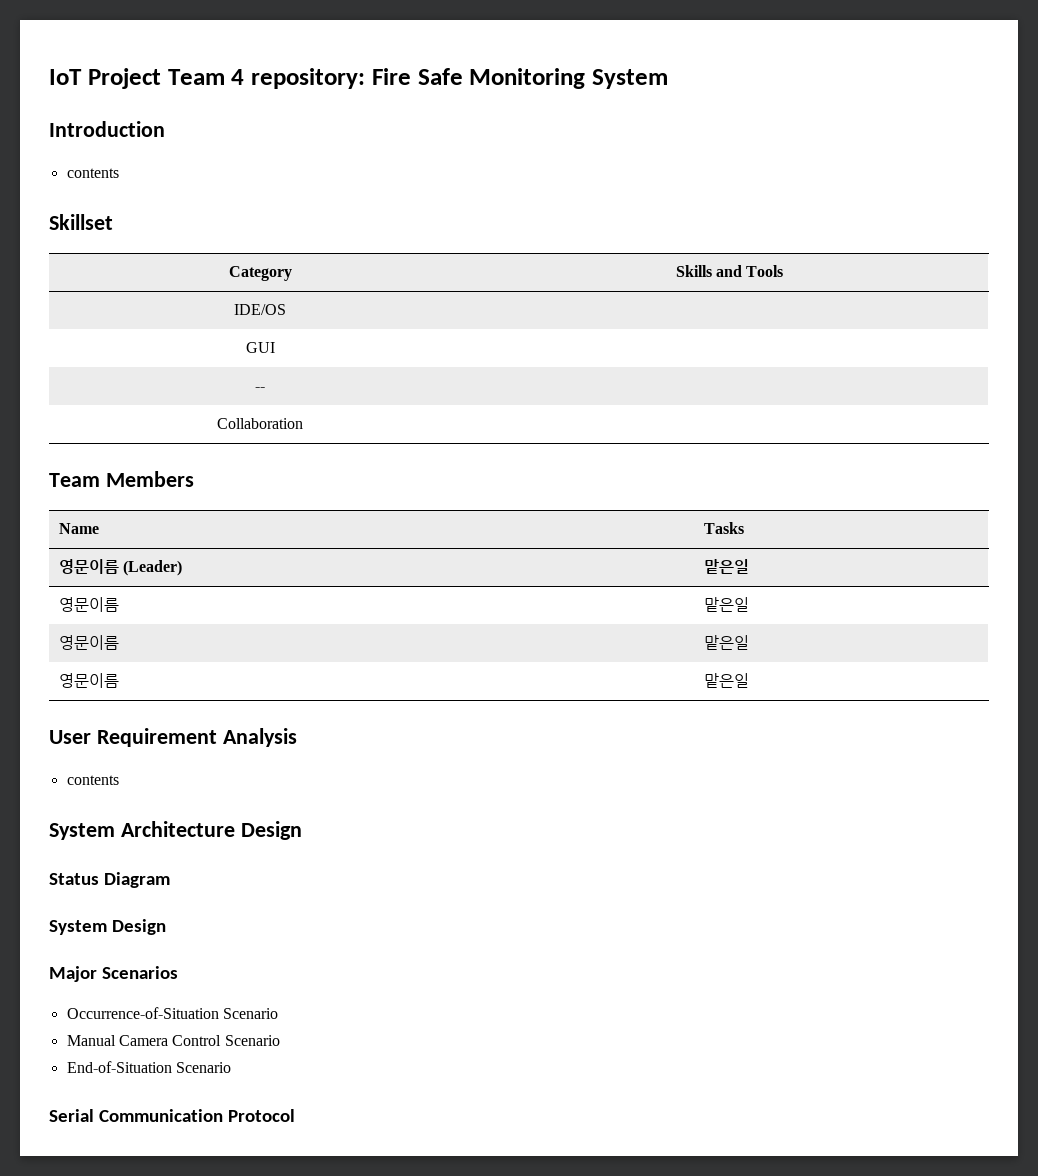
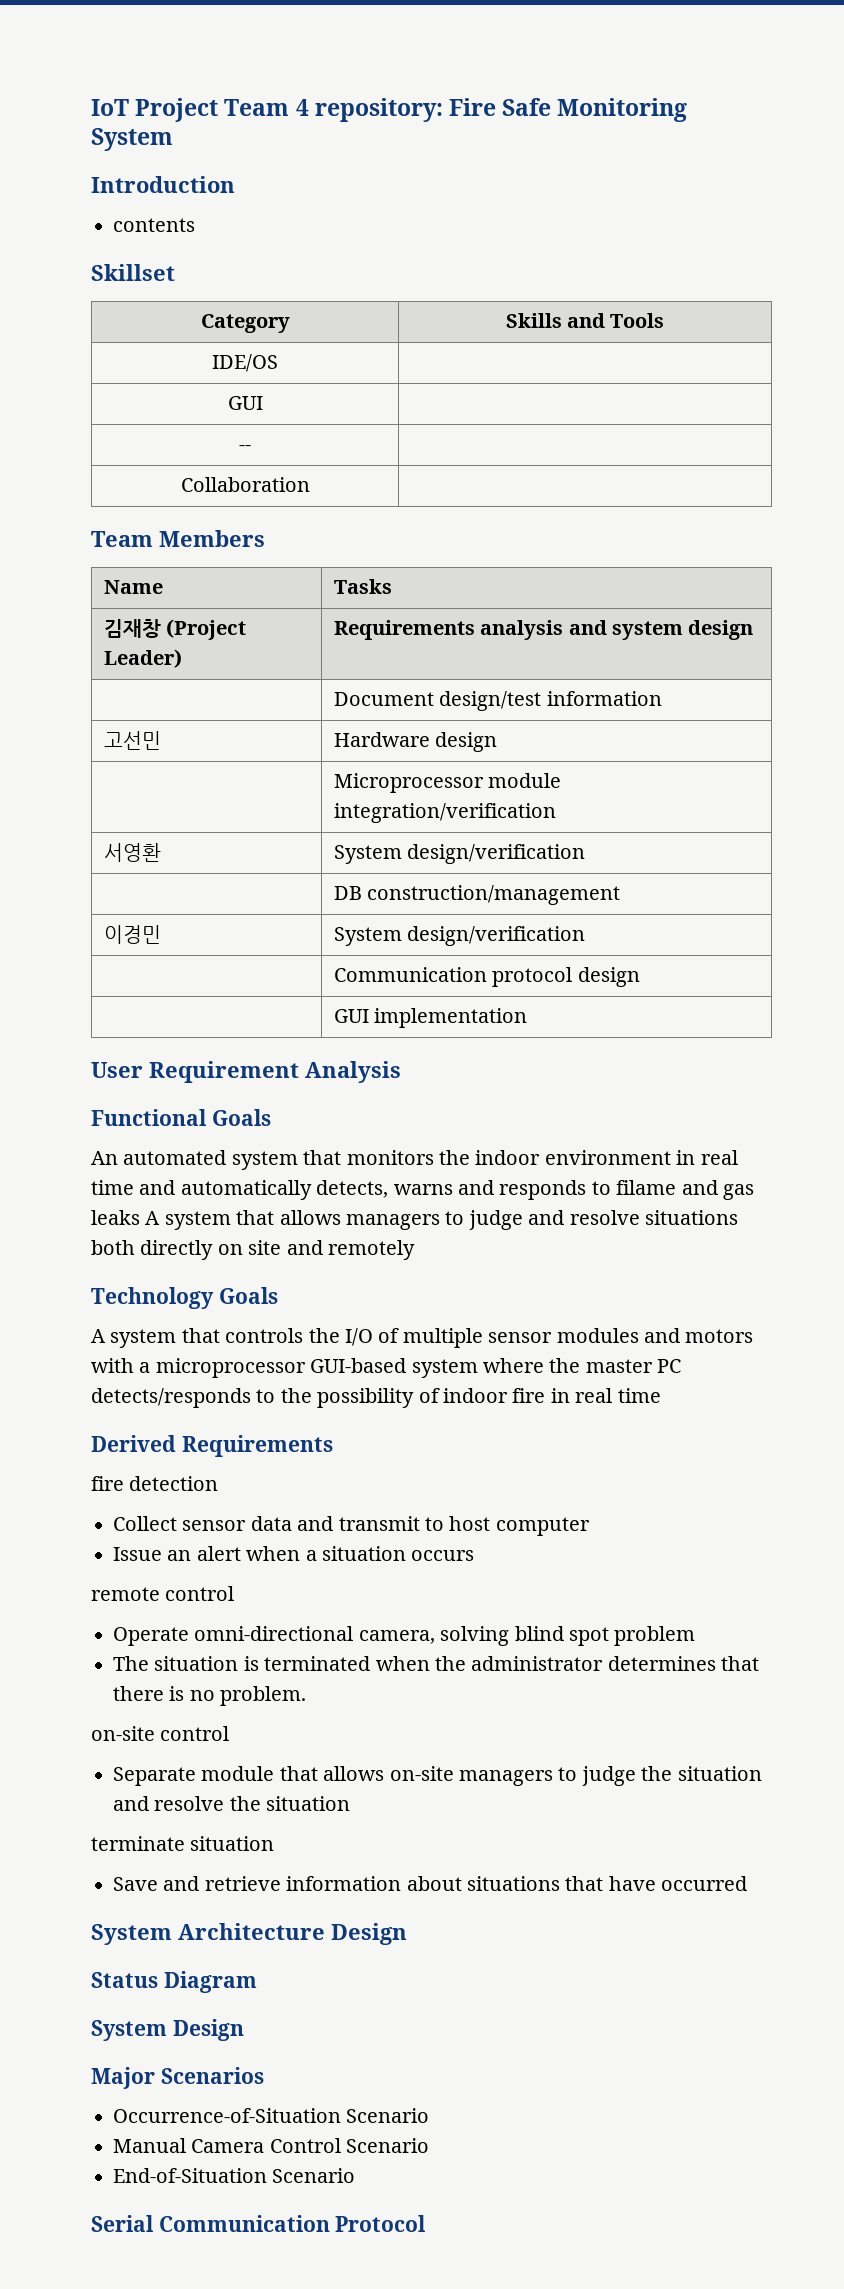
[59,559,183,576] [704,559,750,574] [59,597,120,612] [704,597,750,612] [59,635,120,650] [704,635,750,650] [59,673,120,688] [704,673,750,688] [49,728,297,747] [66,775,119,785] 영문이름 (Leader) | 맡은일 // 영문이름 | 맡은일 // 영문이름 | 맡은일 // 영문이름 | 맡은일 // User Requirement Analysis // contents -> [103,619,247,640] [103,649,182,668] [333,620,754,640] [333,691,662,711] [103,731,161,750] [333,732,498,752] [333,773,562,793] [333,803,556,823] [103,843,161,862] [333,844,586,864] [333,885,621,905] [103,925,161,944] [333,926,586,946] [333,967,640,987] [333,1008,528,1028] [91,1061,401,1083] [91,1109,271,1126] [91,1150,738,1170] [91,1180,754,1200] [91,1210,738,1230] [91,1240,415,1260] [91,1287,278,1309] [91,1328,754,1348] [91,1358,682,1378] [91,1388,661,1408] [91,1435,333,1457] [91,1476,219,1491] [113,1516,590,1536] [113,1546,475,1561] [91,1586,235,1601] [113,1626,696,1646] [113,1656,760,1671] [113,1686,307,1706] [91,1726,230,1741] [113,1766,762,1786] [113,1796,351,1811] [91,1836,275,1851] [113,1876,748,1891] 김재창 (Project Leader) | Requirements analysis and system design // | Document design/test information // 고선민 | Hardware design // | Microprocessor module integration/verification // 서영환 | System design/verification // | DB construction/management // 이경민 | System design/verification // | Communication protocol design // | GUI implementation // User Requirement Analysis // Functional Goals // An automated system that monitors the indoor environment in real time and automatically detects, warns and responds to filame and gas leaks A system that allows managers to judge and resolve situations both directly on site and remotely // Technology Goals // A system that controls the I/O of multiple sensor modules and motors with a microprocessor GUI-based system where the master PC detects/responds to the possibility of indoor fire in real time // Derived Requirements // fire detection // Collect sensor data and transmit to host computer // Issue an alert when a situation occurs // remote control // Operate omni-directional camera, solving blind spot problem // The situation is terminated when the administrator determines that there is no problem. // on-site control // Separate module that allows on-site managers to judge the situation and resolve the situation // terminate situation // Save and retrieve information about situations that have occurred

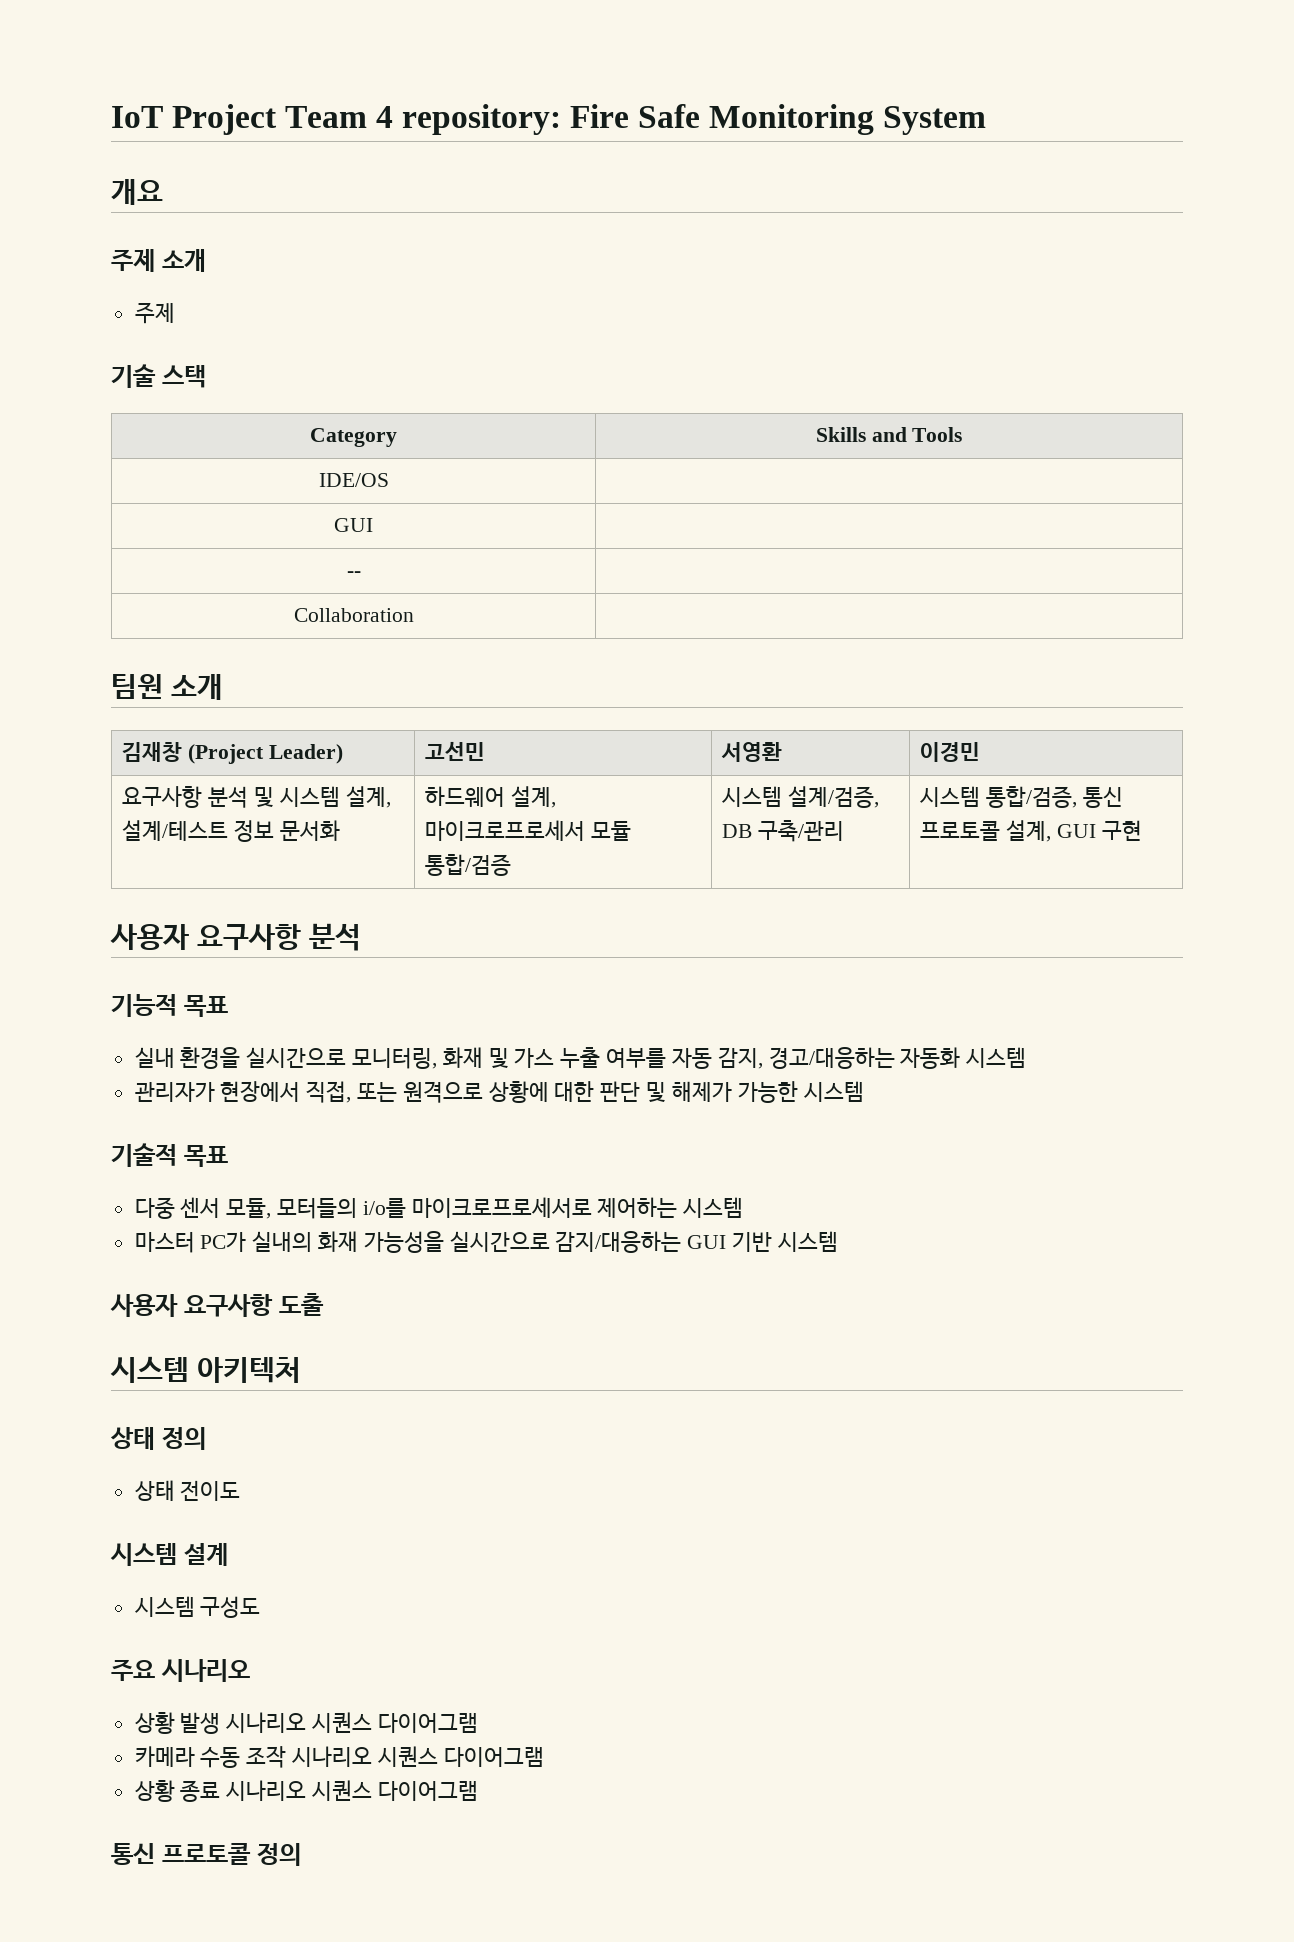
[91,176,235,193] [113,218,195,232] [91,264,175,281] Introduction // contents // Skillset -> [111,179,163,205] [111,249,206,272] [134,302,175,324] [111,364,206,388] 개요 // 주제 소개 // 주제 // 기술 스택
[91,530,265,547] [103,580,163,594] [333,579,392,594] Team Members // Name | Tasks -> [111,674,223,700] 팀원 소개
[333,620,754,640] [333,691,662,711] [103,731,161,750] [333,732,498,752] [333,773,562,793] [333,803,556,823] [103,843,161,862] [333,844,586,864] [333,885,621,905] [103,925,161,944] [333,926,586,946] [333,967,640,987] [333,1008,528,1028] [91,1061,401,1083] [91,1109,271,1126] [91,1150,738,1170] [91,1180,754,1200] [91,1210,738,1230] [91,1240,415,1260] [91,1287,278,1309] [91,1328,754,1348] [91,1358,682,1378] [91,1388,661,1408] [91,1435,333,1457] [91,1476,219,1491] [113,1516,590,1536] [113,1546,475,1561] [91,1586,235,1601] [113,1626,696,1646] [113,1656,760,1671] [113,1686,307,1706] [91,1726,230,1741] [113,1766,762,1786] [113,1796,351,1811] [91,1836,275,1851] [113,1876,748,1891] [91,1923,407,1945] [91,1971,257,1993] [91,2019,244,2041] [91,2067,264,2089] [113,2108,430,2123] [113,2138,430,2153] [113,2168,356,2183] [91,2215,427,2232] Requirements analysis and system design // | Document design/test information // 고선민 | Hardware design // | Microprocessor module integration/verification // 서영환 | System design/verification // | DB construction/management // 이경민 | System design/verification // | Communication protocol design // | GUI implementation // User Requirement Analysis // Functional Goals // An automated system that monitors the indoor environment in real time and automatically detects, warns and responds to filame and gas leaks A system that allows managers to judge and resolve situations both directly on site and remotely // Technology Goals // A system that controls the I/O of multiple sensor modules and motors with a microprocessor GUI-based system where the master PC detects/responds to the possibility of indoor fire in real time // Derived Requirements // fire detection // Collect sensor data and transmit to host computer // Issue an alert when a situation occurs // remote control // Operate omni-directional camera, solving blind spot problem // The situation is terminated when the administrator determines that there is no problem. // on-site control // Separate module that allows on-site managers to judge the situation and resolve the situation // terminate situation // Save and retrieve information about situations that have occurred // System Architecture Design // Status Diagram // System Design // Major Scenarios // Occurrence-of-Situation Scenario // Manual Camera Control Scenario // End-of-Situation Scenario // Serial Communication Protocol -> [425,741,486,761] [721,742,783,762] [920,742,981,762] [122,786,391,808] [122,820,340,842] [425,786,557,808] [425,820,632,841] [425,854,512,876] [722,786,880,808] [722,820,845,842] [920,786,1123,808] [920,820,1142,842] [110,923,361,951] [111,994,228,1017] [134,1047,1027,1069] [134,1081,864,1103] [111,1143,228,1167] [134,1197,744,1219] [134,1231,838,1253] [110,1293,324,1317] [110,1356,301,1383] [110,1427,206,1450] [134,1480,241,1501] [110,1543,228,1566] [134,1596,261,1618] [111,1659,250,1682] [134,1712,478,1734] [134,1746,544,1768] [134,1780,478,1802] [111,1843,301,1866] 고선민 | 서영환 | 이경민 // 요구사항 분석 및 시스템 설계, 설계/테스트 정보 문서화 | 하드웨어 설계, 마이크로프로세서 모듈 통합/검증 | 시스템 설계/검증, DB 구축/관리 | 시스템 통합/검증, 통신 프로토콜 설계, GUI 구현 // 사용자 요구사항 분석 // 기능적 목표 // 실내 환경을 실시간으로 모니터링, 화재 및 가스 누출 여부를 자동 감지, 경고/대응하는 자동화 시스템 // 관리자가 현장에서 직접, 또는 원격으로 상황에 대한 판단 및 해제가 가능한 시스템 // 기술적 목표 // 다중 센서 모듈, 모터들의 i/o를 마이크로프로세서로 제어하는 시스템 // 마스터 PC가 실내의 화재 가능성을 실시간으로 감지/대응하는 GUI 기반 시스템 // 사용자 요구사항 도출 // 시스템 아키텍처 // 상태 정의 // 상태 전이도 // 시스템 설계 // 시스템 구성도 // 주요 시나리오 // 상황 발생 시나리오 시퀀스 다이어그램 // 카메라 수동 조작 시나리오 시퀀스 다이어그램 // 상황 종료 시나리오 시퀀스 다이어그램 // 통신 프로토콜 정의

